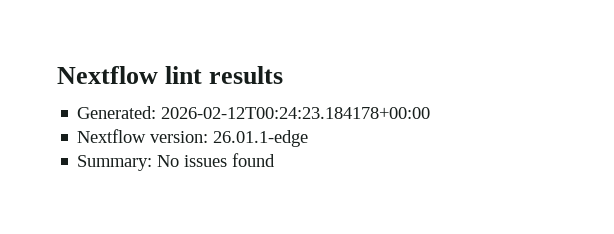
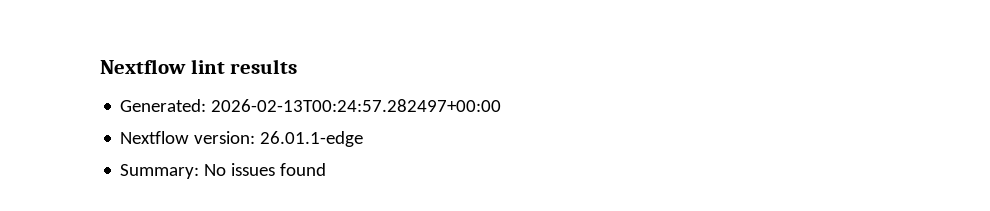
[161,107,431,119] 2026-02-12T00:24:23.184178+00:00 -> [211,99,502,112] 2026-02-13T00:24:57.282497+00:00

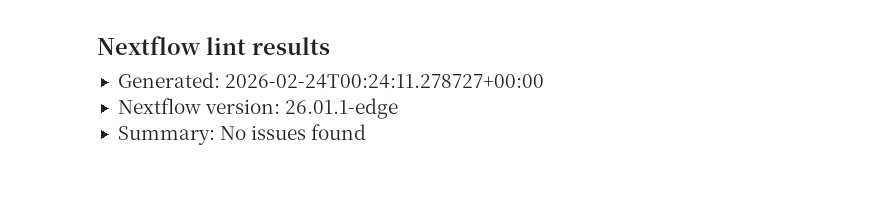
[211,99,502,112] 2026-02-13T00:24:57.282497+00:00 -> [225,74,545,89] 2026-02-24T00:24:11.278727+00:00

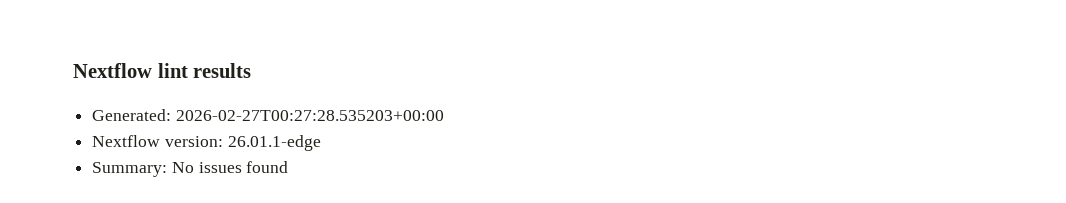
[225,74,545,89] 2026-02-24T00:24:11.278727+00:00 -> [175,110,444,121] 2026-02-27T00:27:28.535203+00:00

